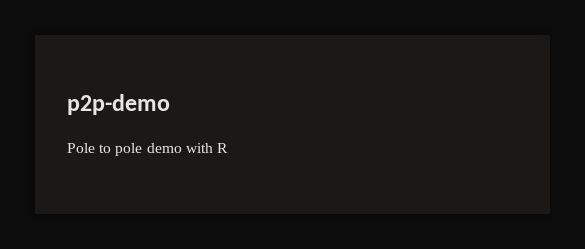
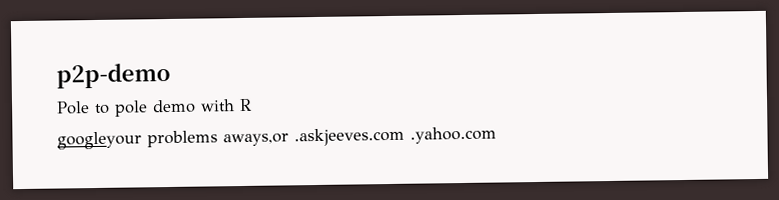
(228, 148) none -> [57,126,497,150] // googleyour problems aways,or .askjeeves.com .yahoo.com

